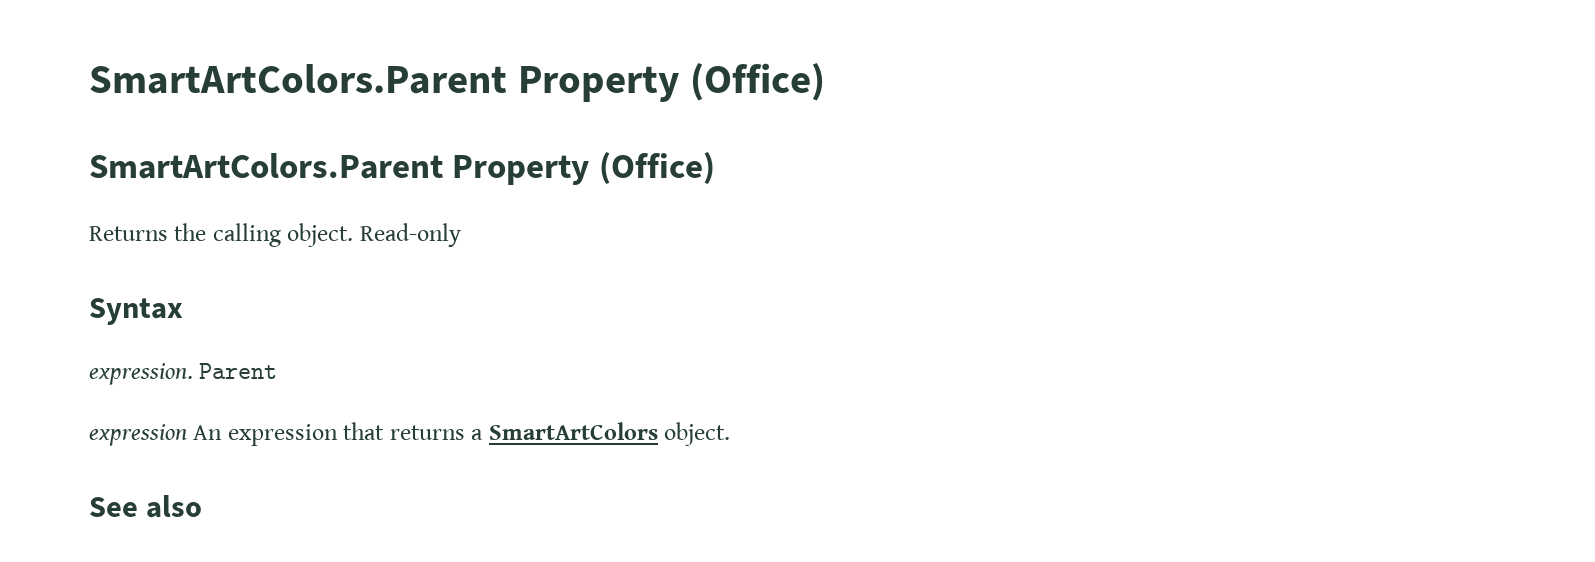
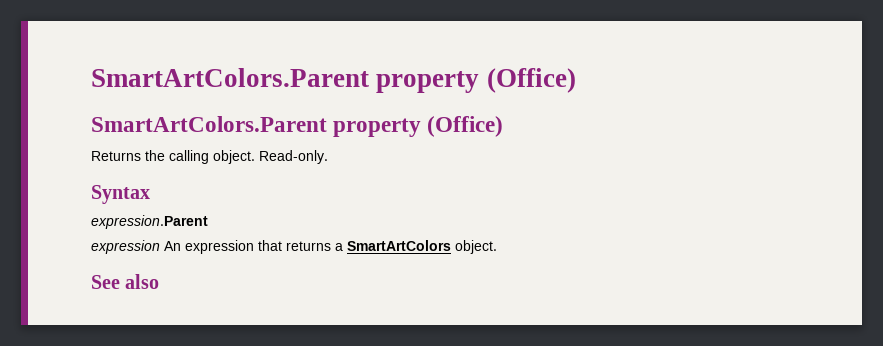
[89,64,680,102] SmartArtColors.Parent Property -> [91,68,480,93] SmartArtColors.Parent property
[452,155,590,185] Property -> [333,118,422,137] property
[359,223,461,247] Read-only -> [259,150,328,164] Read-only.
[89,363,278,385] expression. Parent -> [91,215,208,229] expression.Parent

